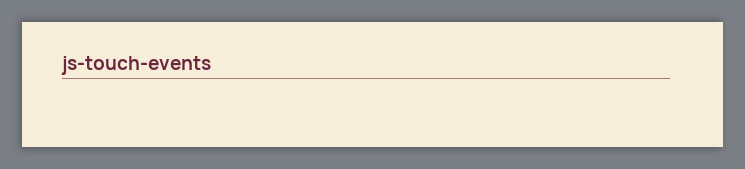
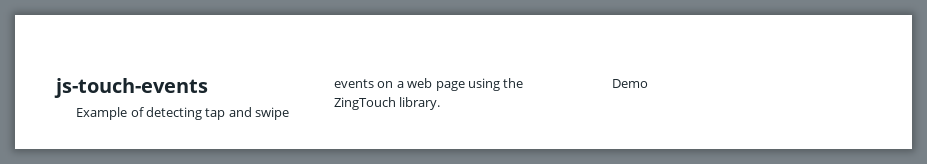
(211, 65) none -> [76,107,290,120] [334,78,524,91] [334,97,441,110] [612,79,648,88] // Example of detecting tap and swipe events on a web page using the ZingTouch library. // Demo

